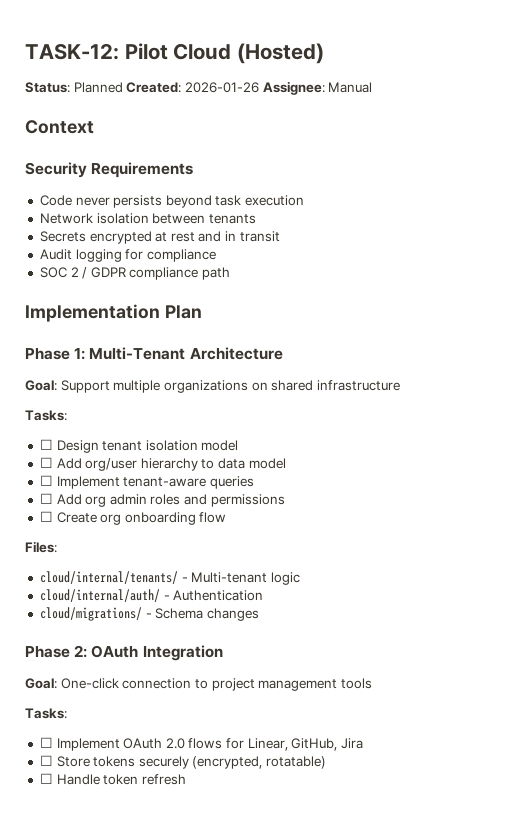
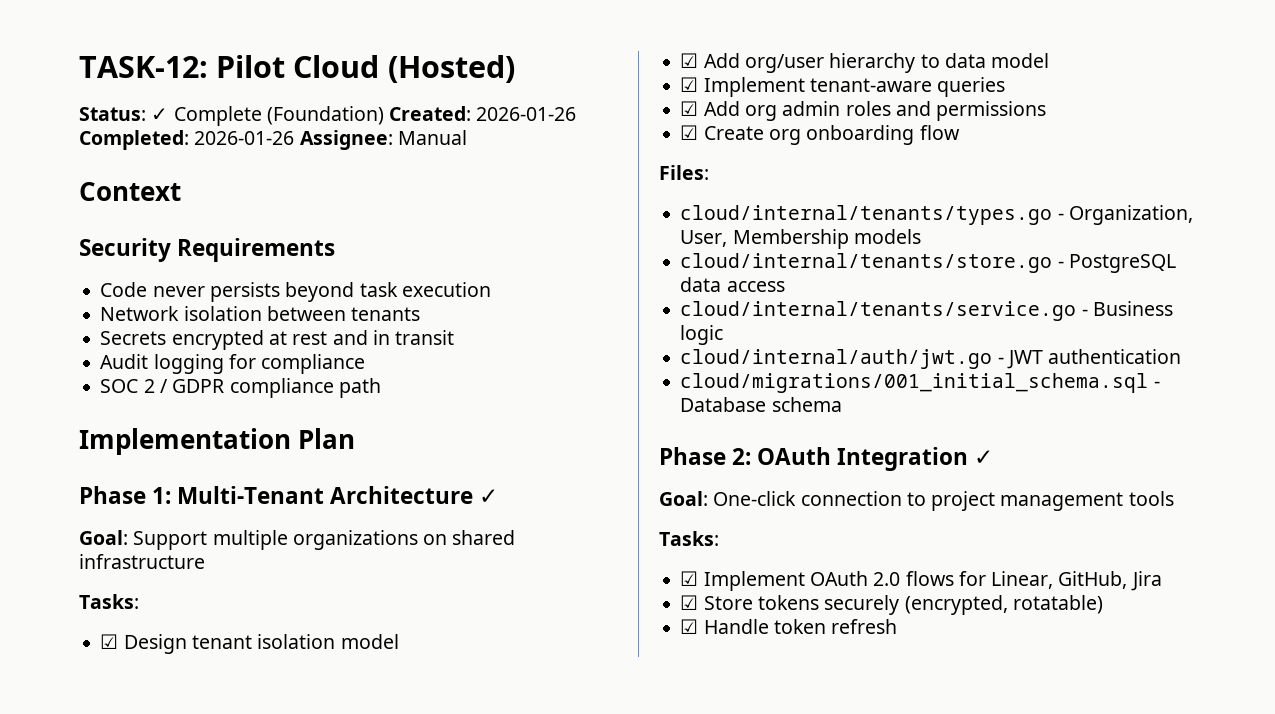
[73,82,182,93] Planned Created: -> [151,106,577,126] [79,130,189,150] ✓ Complete (Foundation) Created: 2026-01-26 Completed:
(283, 353) none -> [479,489,499,504] ✓
[39,439,53,450] ☐ -> [100,634,119,649] ☑
[39,457,53,468] ☐ -> [680,53,699,68] ☑
[39,475,53,486] ☐ -> [680,77,699,92] ☑
[39,493,53,504] ☐ -> [680,101,699,116] ☑
[39,511,53,522] ☐ -> [680,125,699,140] ☑
[39,571,300,585] [39,589,264,602] [39,607,259,621] cloud/internal/tenants/ - Multi-tenant logic // cloud/internal/auth/ - Authentication // cloud/migrations/ - Schema changes -> [680,205,1193,225] [680,229,921,249] [680,253,1176,273] [680,277,785,292] [680,301,1173,321] [680,325,724,345] [680,349,1182,369] [680,373,1160,393] [680,397,842,412] cloud/internal/tenants/types.go - Organization, User, Membership models // cloud/internal/tenants/store.go - PostgreSQL data access // cloud/internal/tenants/service.go - Business logic // cloud/internal/auth/jwt.go - JWT authentication // cloud/migrations/001_initial_schema.sql - Database schema
(223, 653) none -> [974,450,994,465] ✓
[39,737,53,748] ☐ -> [680,571,699,586] ☑
[39,755,53,766] ☐ -> [680,595,699,610] ☑
[39,773,53,784] ☐ -> [680,619,699,634] ☑

